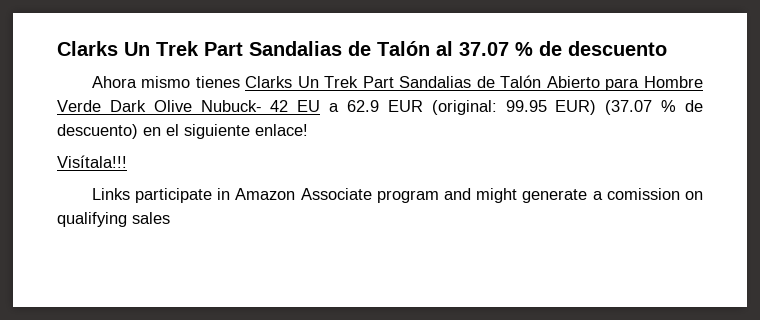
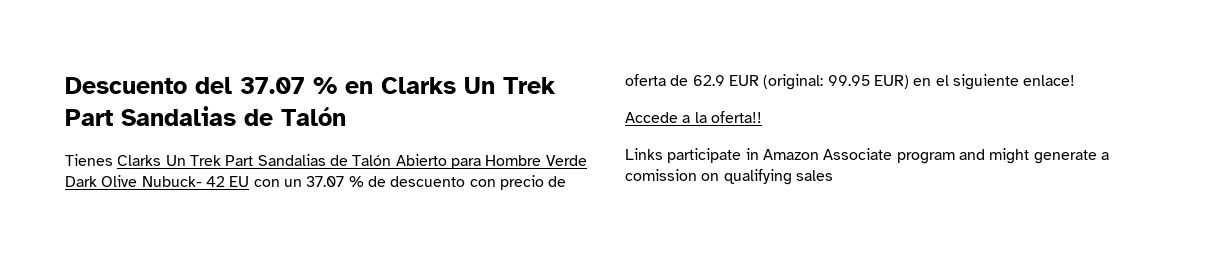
[57,41,667,56] [91,76,240,88] Clarks Un Trek Part Sandalias de Talón al 37.07 % de descuento // Ahora mismo tienes -> [65,77,556,94] [65,106,346,126] [65,154,113,166] Descuento del 37.07 % en Clarks Un Trek Part Sandalias de Talón // Tienes
[329,103,340,112] a -> [253,175,567,190] [625,74,689,86] con un 37.07 % de descuento con precio de oferta de
[605,100,703,115] [57,124,138,139] (37.07 % de descuento) -> (909, 82) none
[57,155,127,168] Visítala!!! -> [625,111,762,123] Accede a la oferta!!

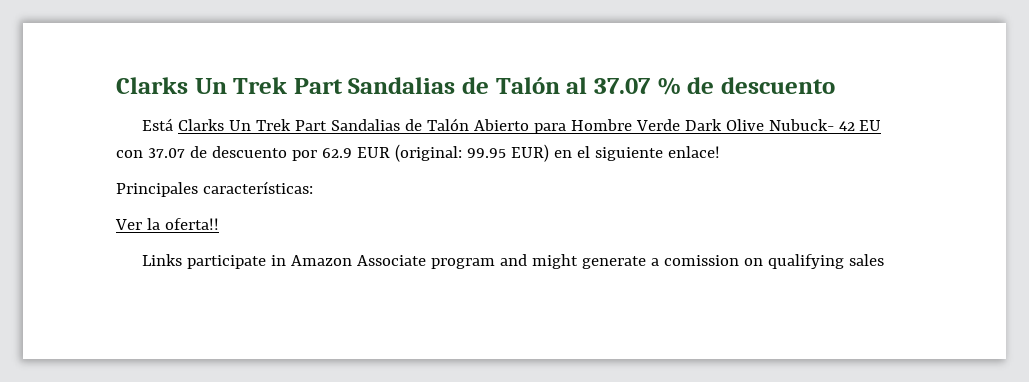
[65,77,556,94] [65,106,346,126] [65,154,113,166] Descuento del 37.07 % en Clarks Un Trek Part Sandalias de Talón // Tienes -> [116,77,835,95] [141,118,173,131] Clarks Un Trek Part Sandalias de Talón al 37.07 % de descuento // Está
[283,175,567,190] [625,74,689,86] un 37.07 % de descuento con precio de oferta de -> [147,146,317,161] 37.07 de descuento por
[625,112,691,123] Accede a -> [116,181,313,197] [115,219,142,230] Principales características: // Ver

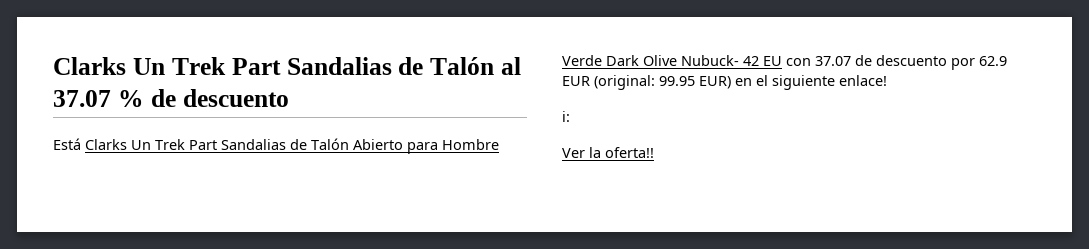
[116,181,313,197] Principales características: -> [562,111,570,122] ℹ:
[141,254,884,269] // Links participate in Amazon Associate program and might generate a comission on qualifying sales -> (654, 152) none

